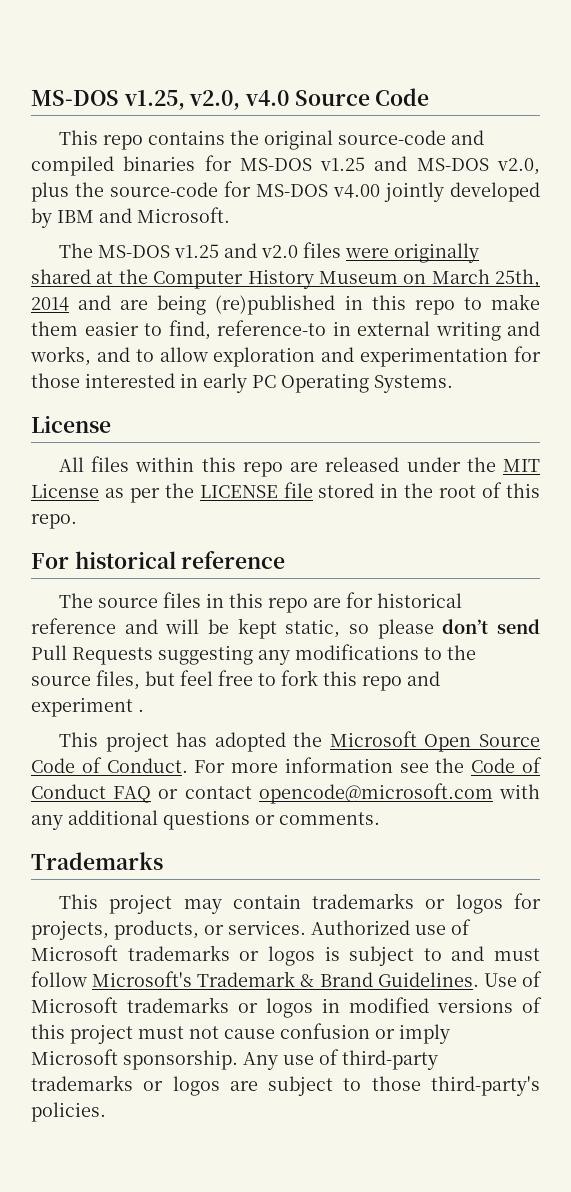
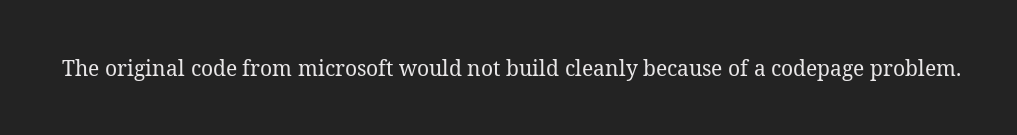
[31,88,430,110] [58,130,484,150] [31,155,540,176] [31,181,540,202] [31,207,230,228] [58,242,479,263] [31,269,540,289] [31,294,540,315] [31,320,540,341] [30,346,541,367] [31,373,453,393] [31,415,111,433] [58,456,540,477] [31,482,541,503] [31,514,77,529] [31,551,286,569] [58,592,462,613] [31,618,540,639] [31,644,476,665] [31,670,440,691] [31,697,144,717] [58,731,540,752] [31,757,542,773] [31,783,540,804] [31,810,380,830] [31,852,163,870] [58,893,541,914] [31,919,471,940] [31,945,540,966] [31,971,543,987] [31,997,542,1018] [31,1023,450,1044] [31,1049,438,1070] [31,1075,540,1096] [31,1102,106,1122] MS-DOS v1.25, v2.0, v4.0 Source Code // This repo contains the original source-code and compiled binaries for MS-DOS v1.25 and MS-DOS v2.0, plus the source-code for MS-DOS v4.00 jointly developed by IBM and Microsoft. // The MS-DOS v1.25 and v2.0 files were originally shared at the Computer History Museum on March 25th, 2014 and are being (re)published in this repo to make them easier to find, reference-to in external writing and works, and to allow exploration and experimentation for those interested in early PC Operating Systems. // License // All files within this repo are released under the MIT License as per the LICENSE file stored in the root of this repo. // For historical reference // The source files in this repo are for historical reference and will be kept static, so please don’t send Pull Requests suggesting any modifications to the source files, but feel free to fork this repo and experiment . // This project has adopted the Microsoft Open Source Code of Conduct. For more information see the Code of Conduct FAQ or contact opencode@microsoft.com with any additional questions or comments. // Trademarks // This project may contain trademarks or logos for projects, products, or services. Authorized use of Microsoft trademarks or logos is subject to and must follow Microsoft's Trademark & Brand Guidelines. Use of Microsoft trademarks or logos in modified versions of this project must not cause confusion or imply Microsoft sponsorship. Any use of third-party trademarks or logos are subject to those third-party's policies. -> [62,59,962,81] The original code from microsoft would not build cleanly because of a codepage problem.

